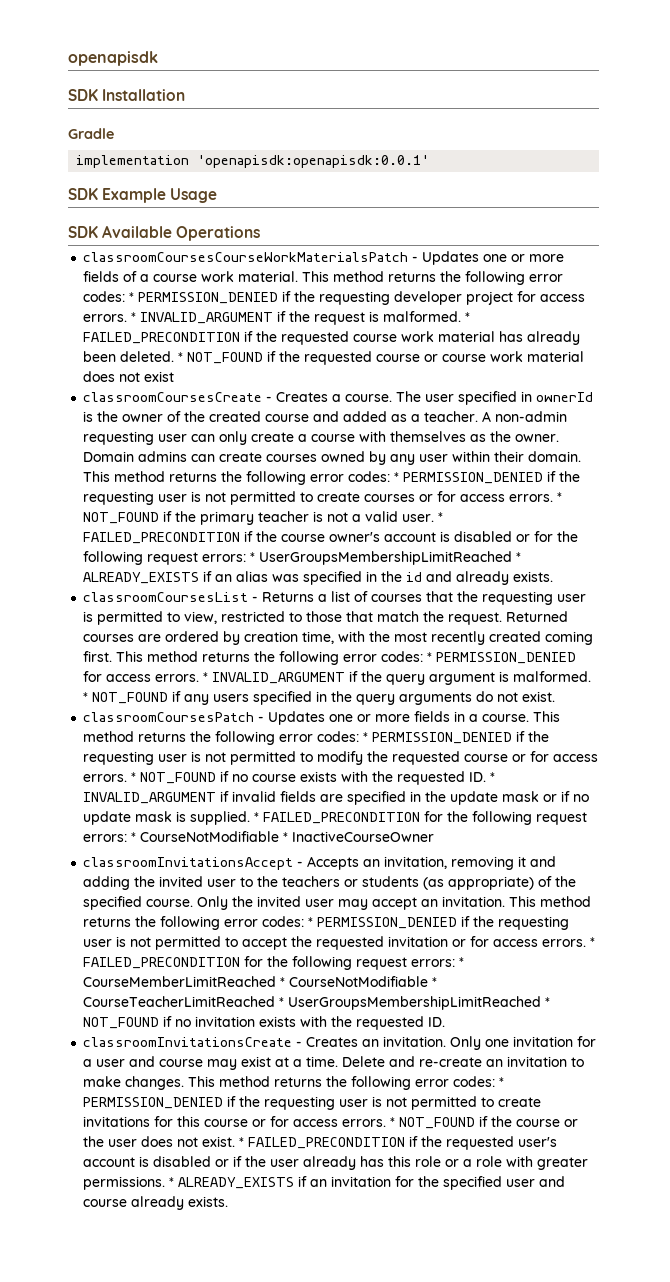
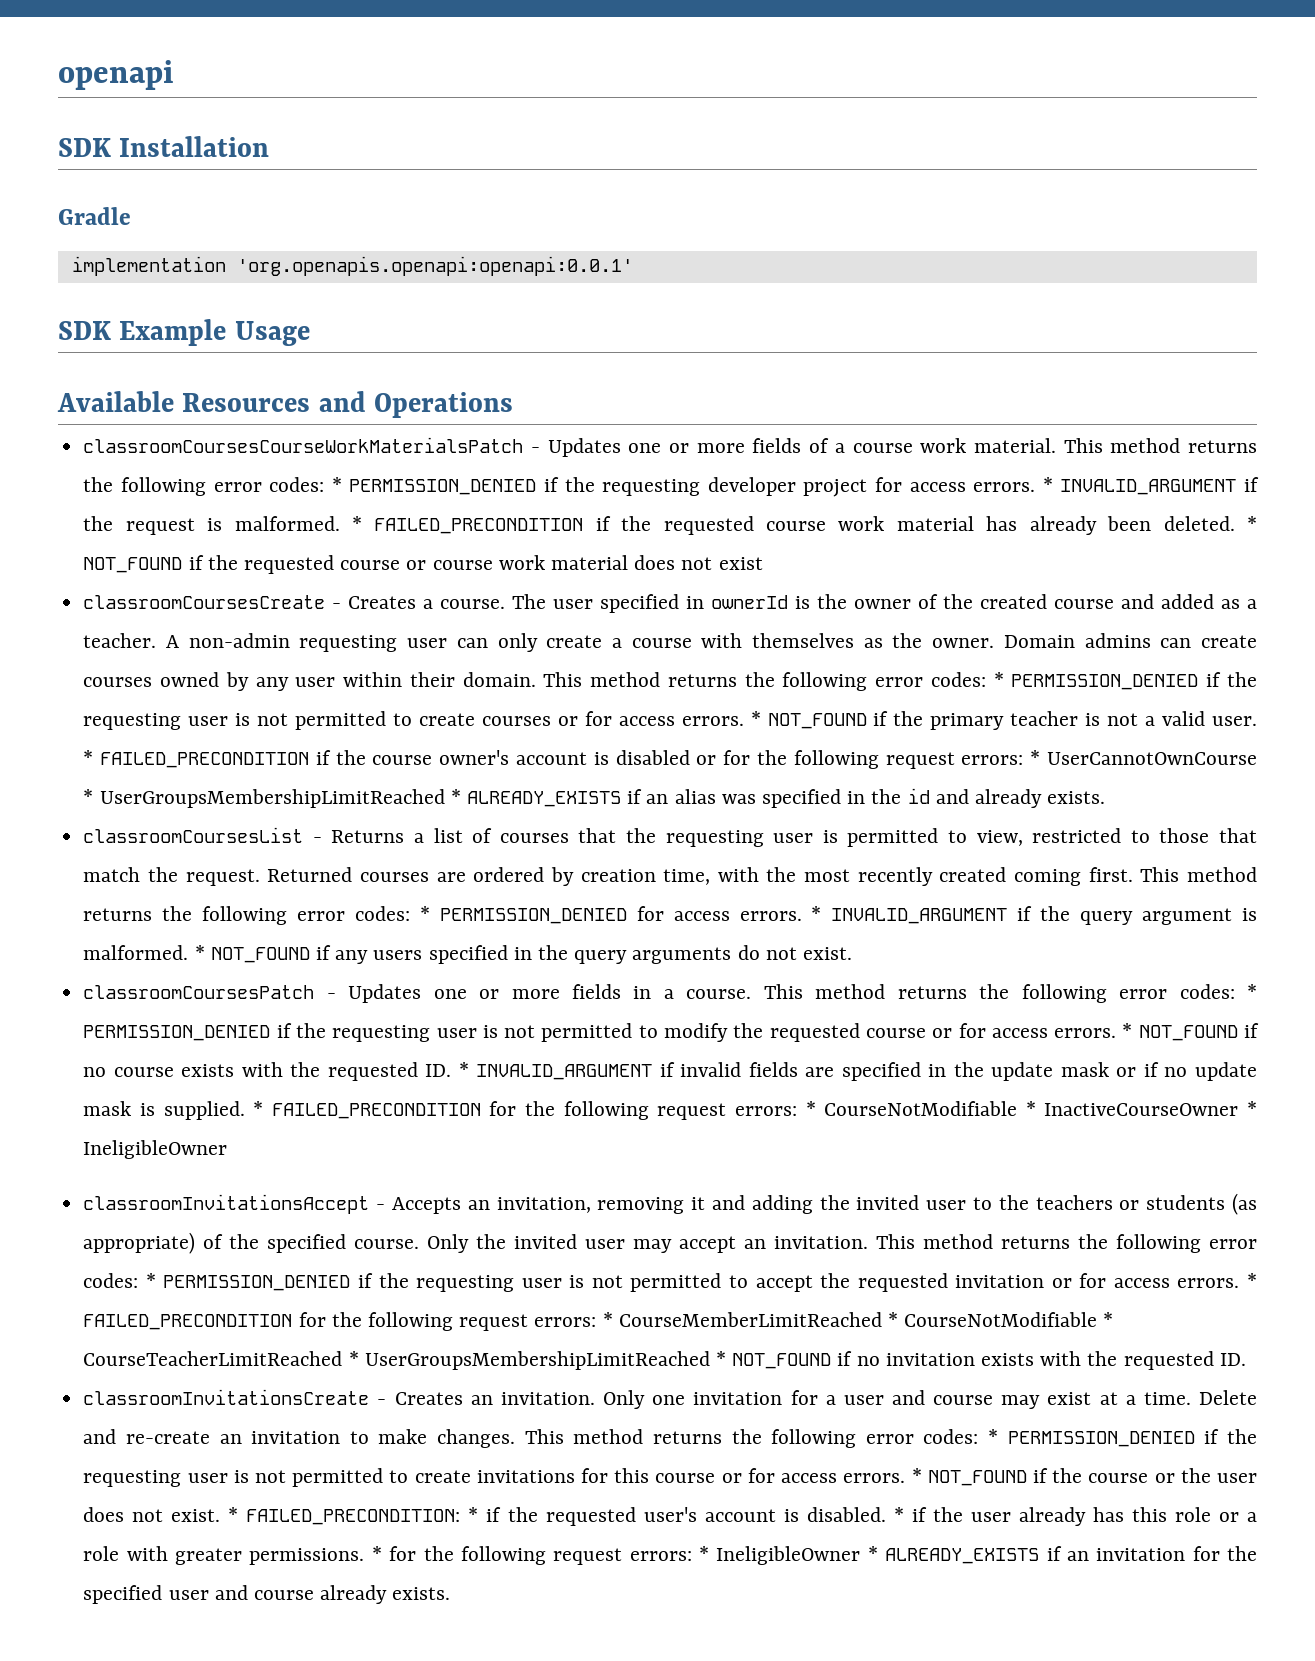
[68,51,158,66] openapisdk -> [58,60,173,90] openapi
[197,155,430,168] 'openapisdk:openapisdk:0.0.1' -> [236,256,633,276] 'org.openapis.openapi:openapi:0.0.1'
[68,225,173,238] SDK Available -> [57,391,366,412] Available Resources and
(256, 557) none -> [1047,752,1258,765] [83,789,94,804] UserCannotOwnCourse *
(435, 836) none -> [1247,1101,1258,1116] [83,1140,228,1159] * IneligibleOwner
[248,1137,406,1149] FAILED_PRECONDITION -> [246,1507,479,1525] FAILED_PRECONDITION: *
[153,1156,230,1167] disabled or -> [806,1507,904,1522] disabled. *
(175, 1182) none -> [389,1546,878,1565] for the following request errors: * IneligibleOwner *

